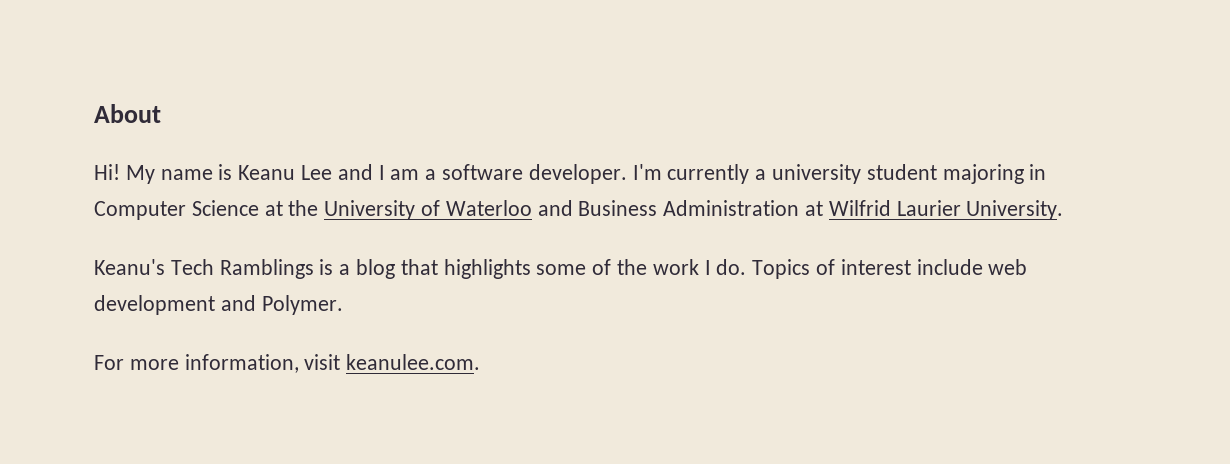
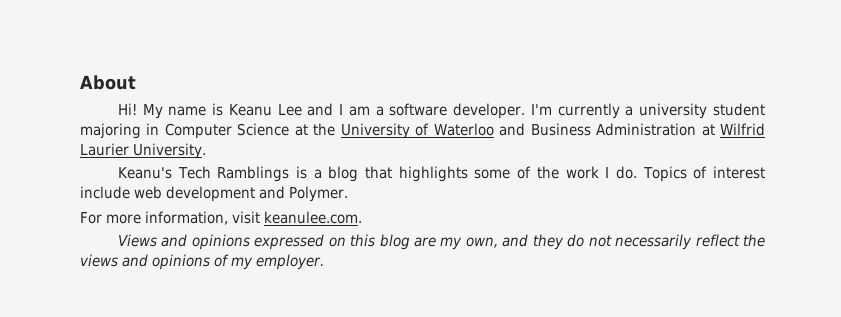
(481, 362) none -> [117,234,765,250] [80,254,325,270] // Views and opinions expressed on this blog are my own, and they do not necessarily reflect the views and opinions of my employer.

